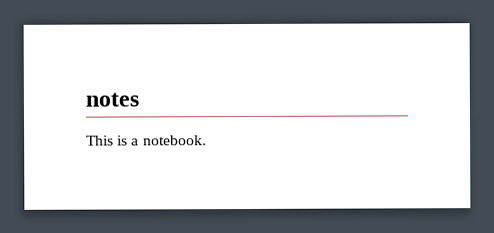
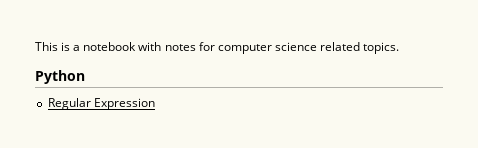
[85,92,139,107] notes // -> (35, 46) none
[142,135,207,146] notebook. -> [83,42,400,54] [35,70,85,84] [47,98,155,110] notebook with notes for computer science related topics. // Python // Regular Expression

